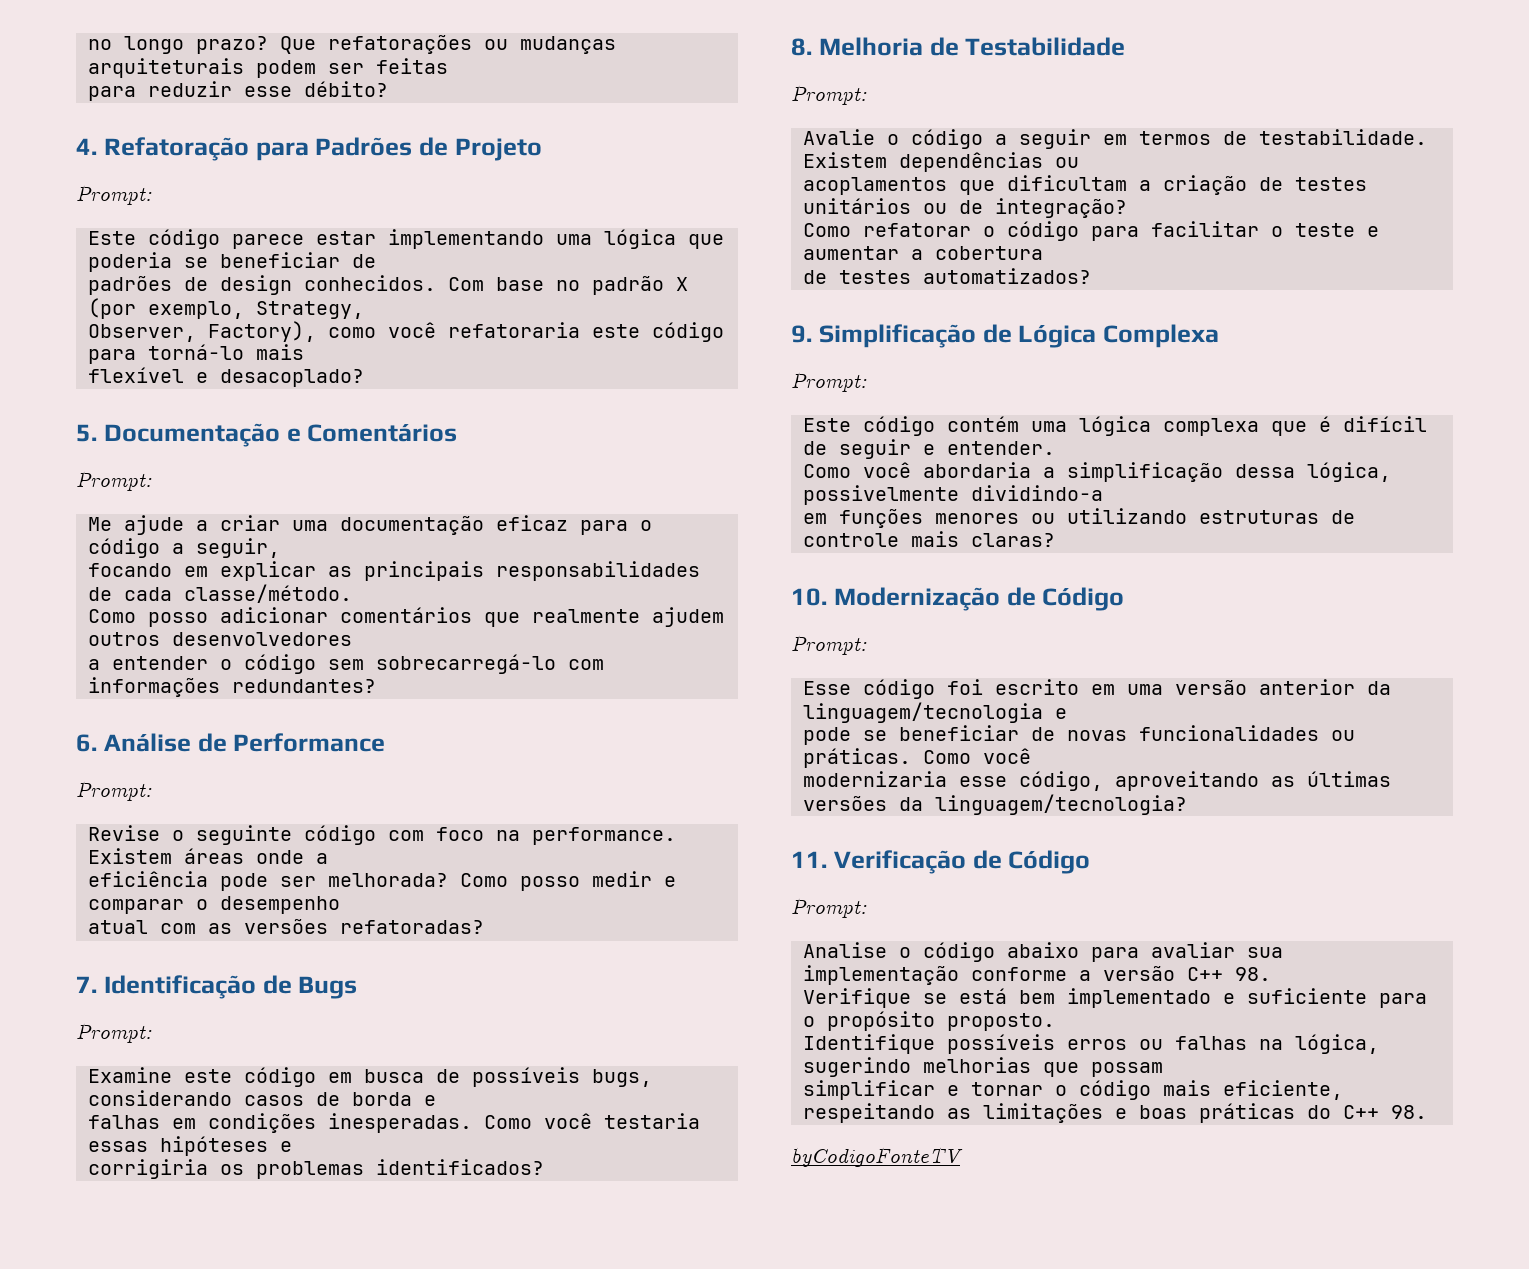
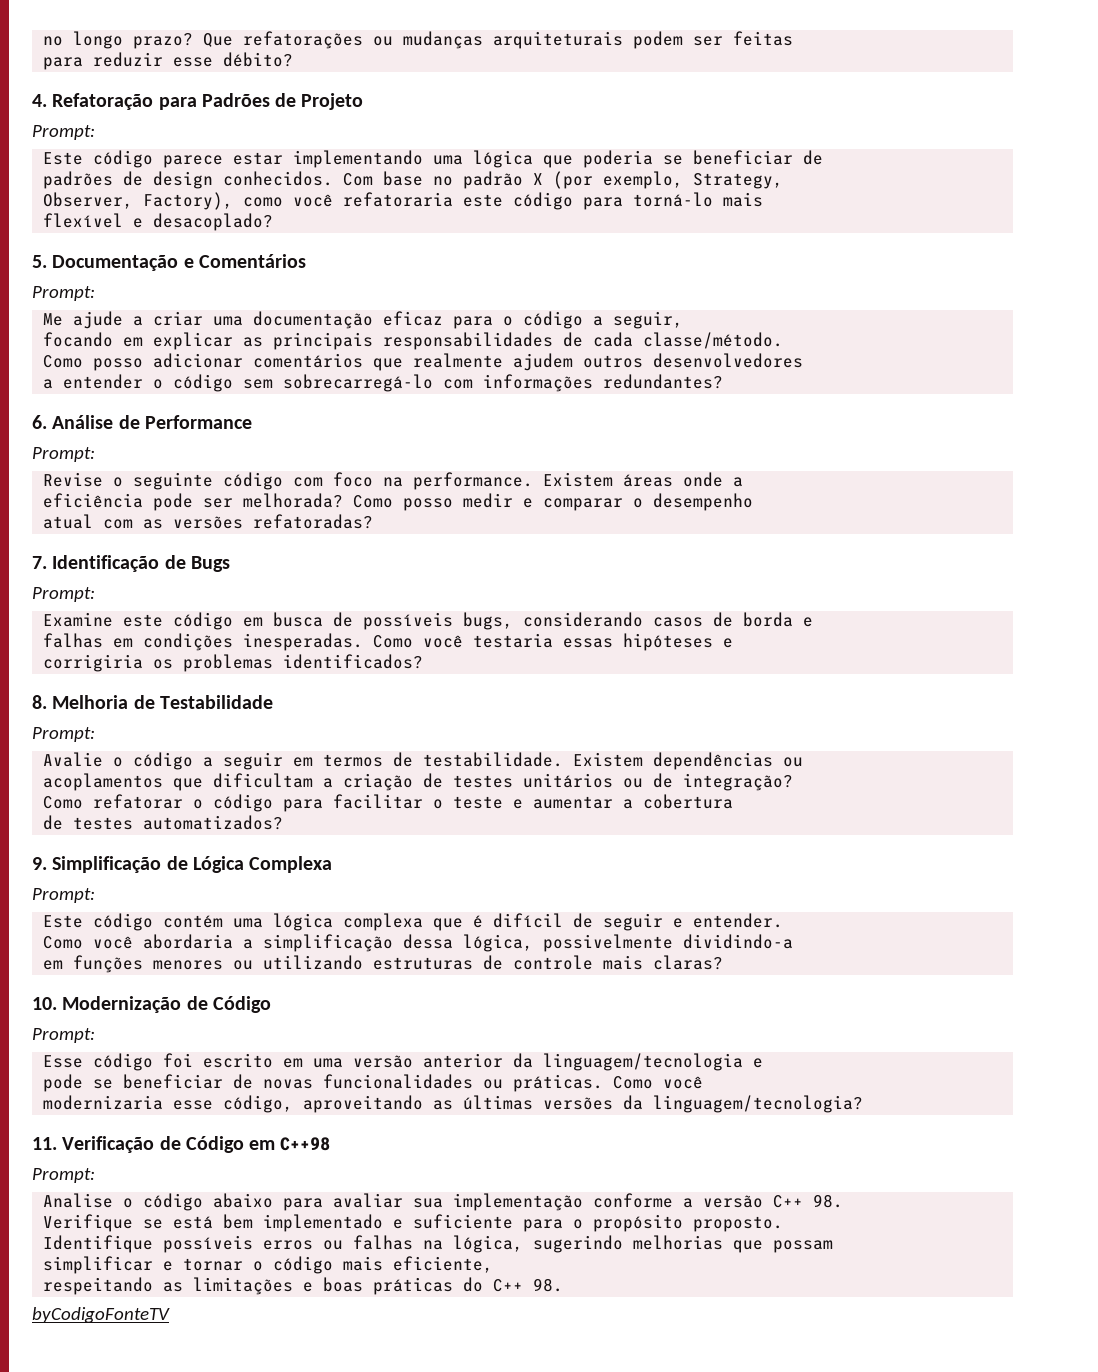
(1091, 862) none -> [249,1137,331,1151] em C++98

